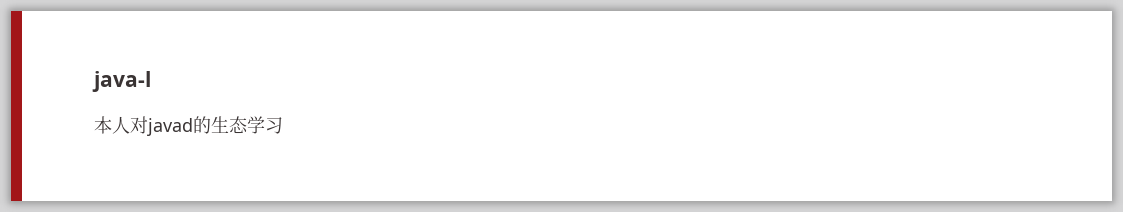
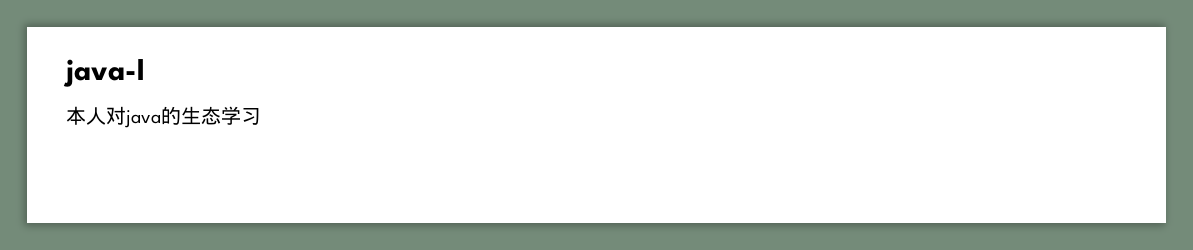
[147,118,193,136] javad -> [124,110,161,128] java

